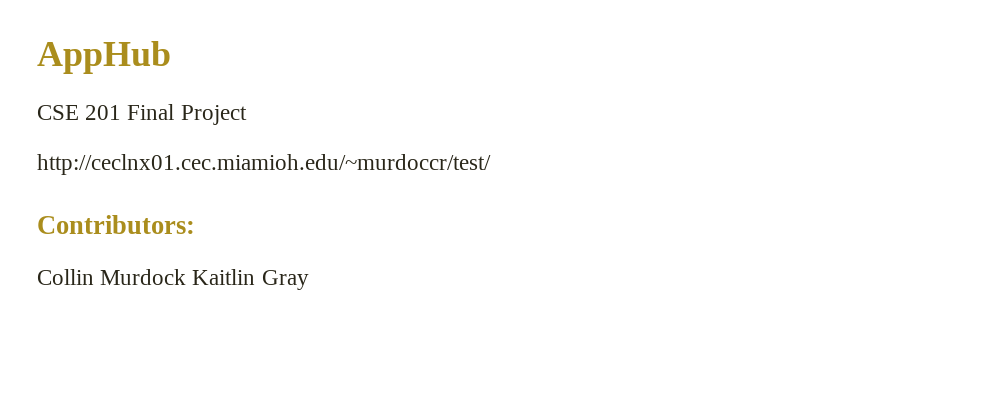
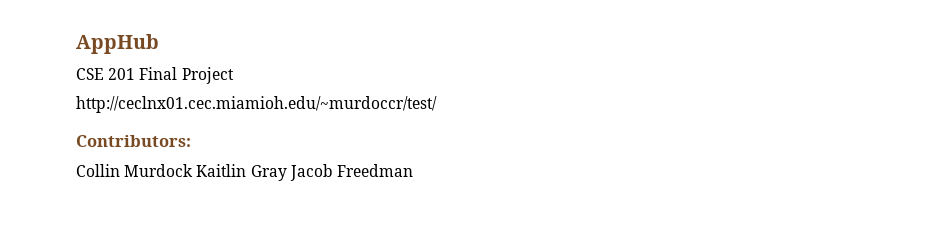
(309, 280) none -> [289,164,413,181] Jacob Freedman

